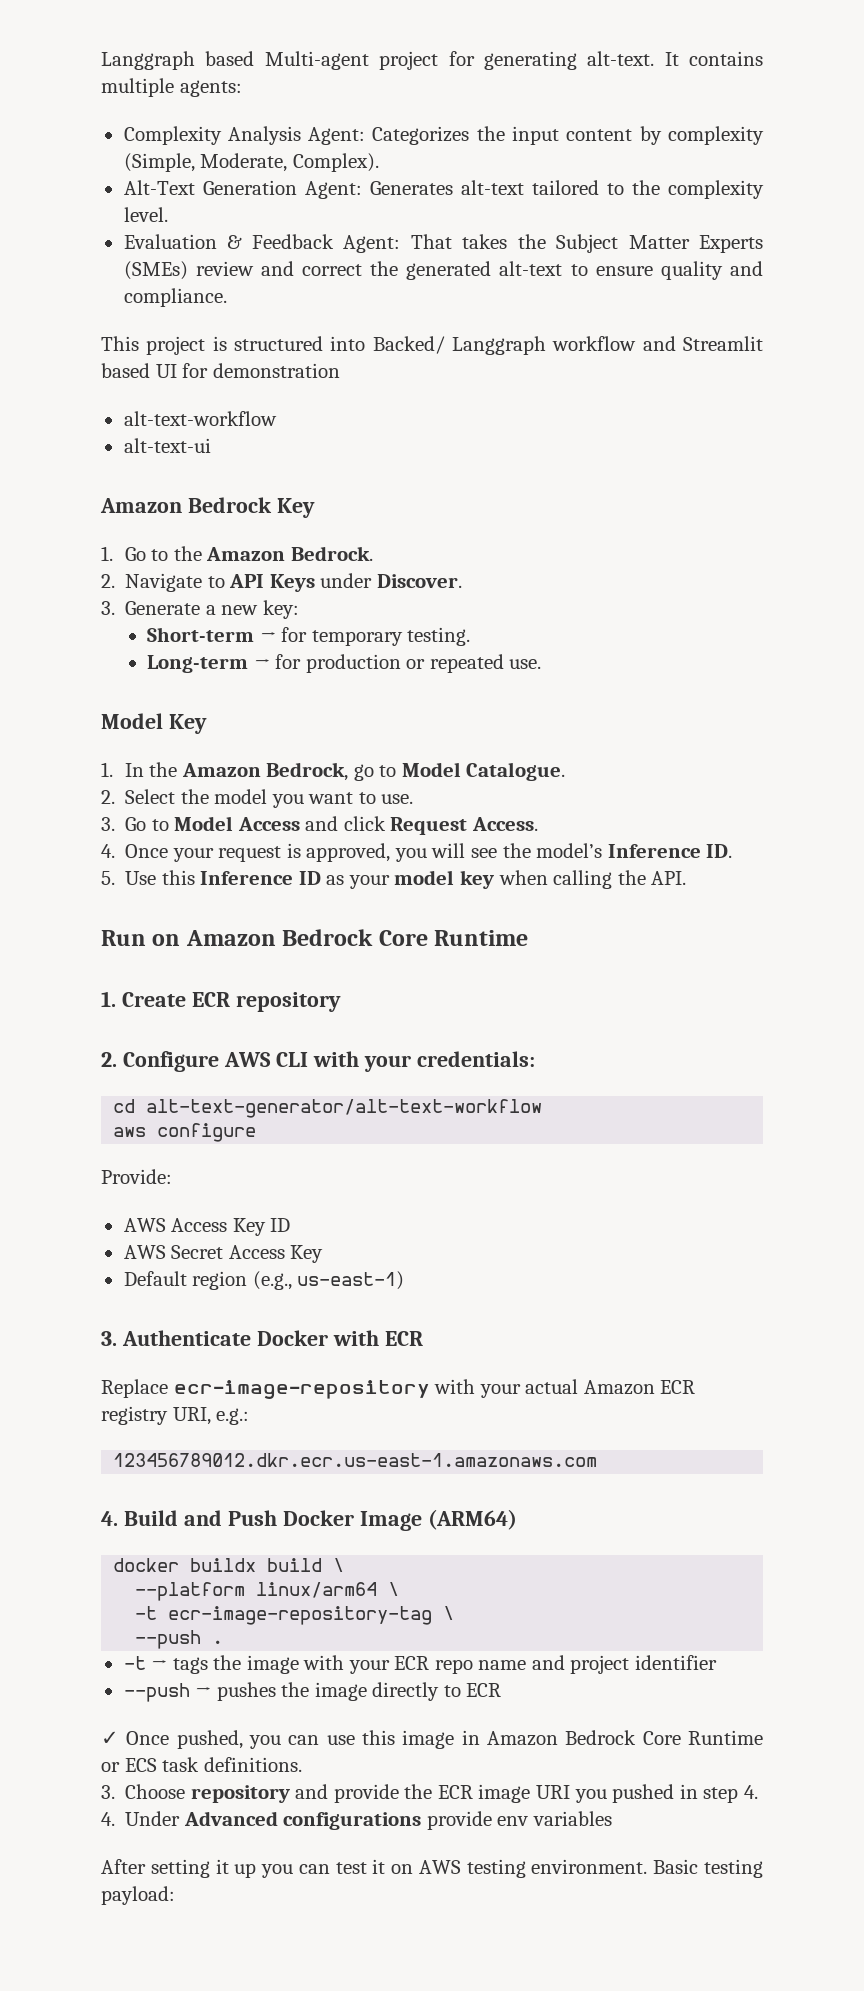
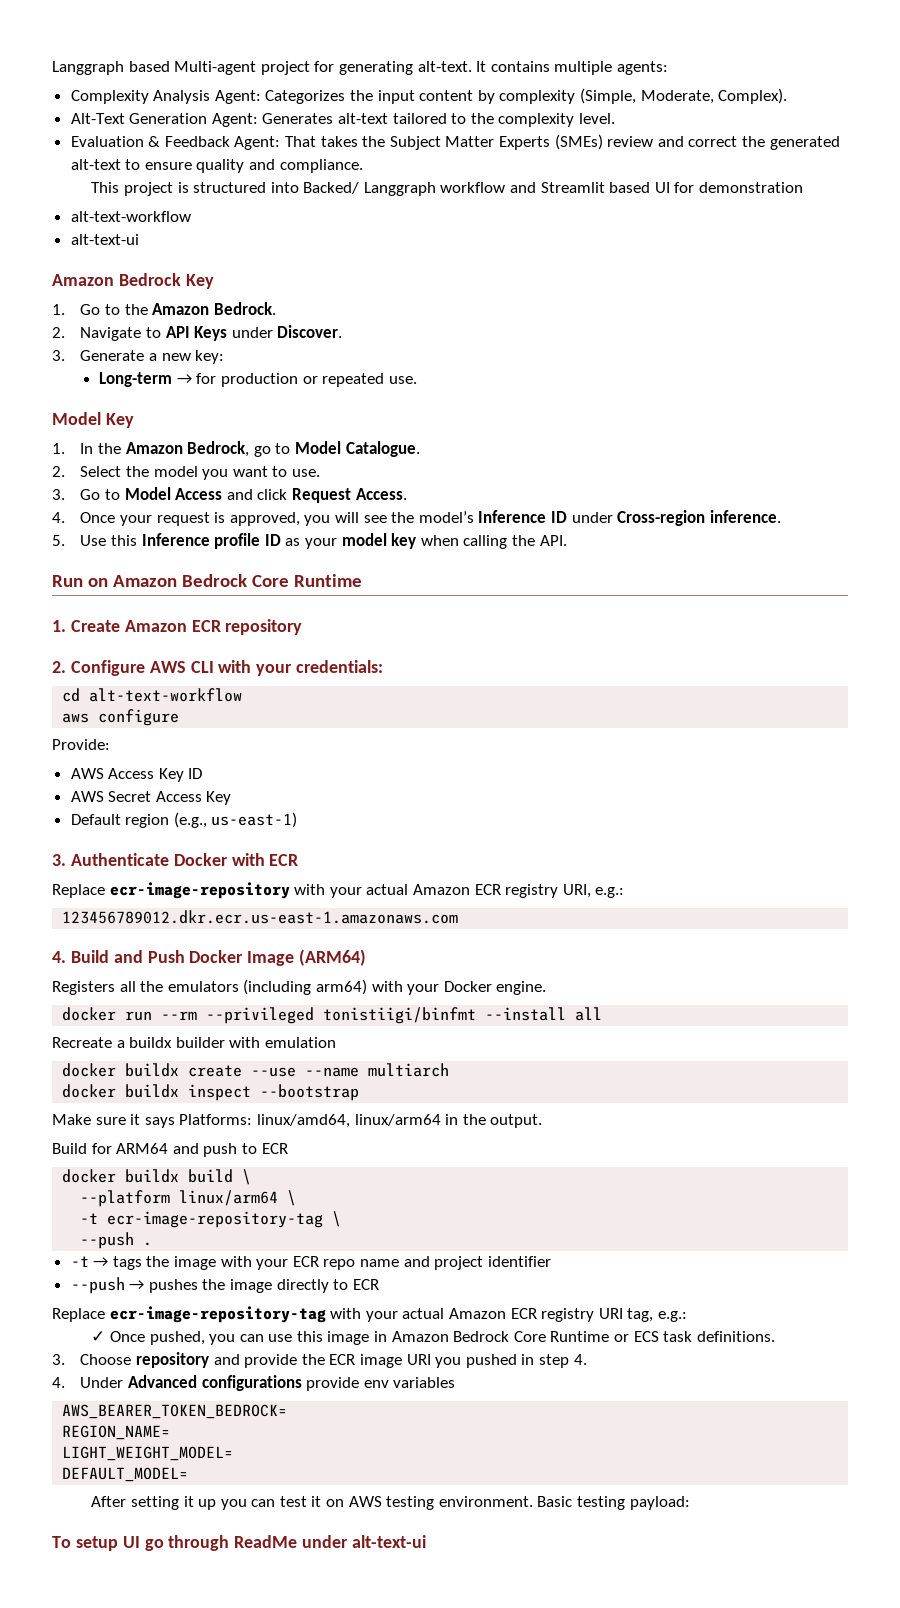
[147,627,471,646] // Short-term → for temporary testing. -> (225, 357) none
[706,844,733,858] ID. -> [550,510,781,526] ID under Cross-region inference.
(294, 878) none -> [214,533,261,549] profile
(186, 999) none -> [124,620,187,632] Amazon
[146,1099,543,1118] alt-text-generator/alt-text-workflow -> [89,688,243,702] alt-text-workflow
(517, 1519) none -> [52,979,547,995] [62,1007,603,1024] [52,1037,336,1048] [62,1063,450,1077] [62,1084,360,1101] [52,1114,543,1128] [52,1143,288,1157] // Registers all the emulators (including arm64) with your Docker engine. // docker run --rm --privileged tonistiigi/binfmt --install all // Recreate a buildx builder with emulation // docker buildx create --use --name multiarch // docker buildx inspect --bootstrap // Make sure it says Platforms: linux/amd64, linux/arm64 in the output. // Build for ARM64 and push to ECR
(502, 1690) none -> [52,1306,687,1323] // Replace ecr-image-repository-tag with your actual Amazon ECR registry URI tag, e.g.:
(612, 1818) none -> [62,1404,288,1419] [62,1425,171,1440] [62,1446,234,1461] [62,1467,189,1482] // AWS_BEARER_TOKEN_BEDROCK= // REGION_NAME= // LIGHT_WEIGHT_MODEL= // DEFAULT_MODEL=
(175, 1895) none -> [52,1535,427,1551] // To setup UI go through ReadMe under alt-text-ui

